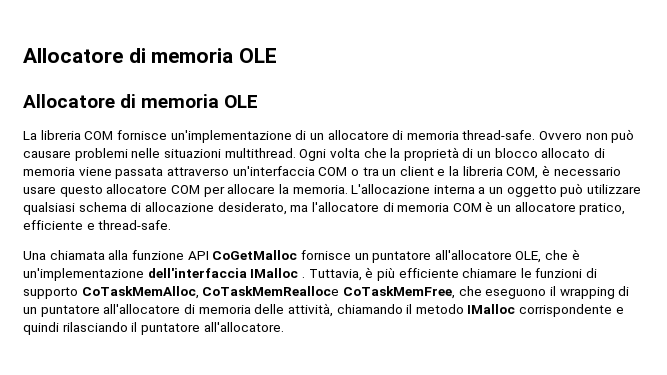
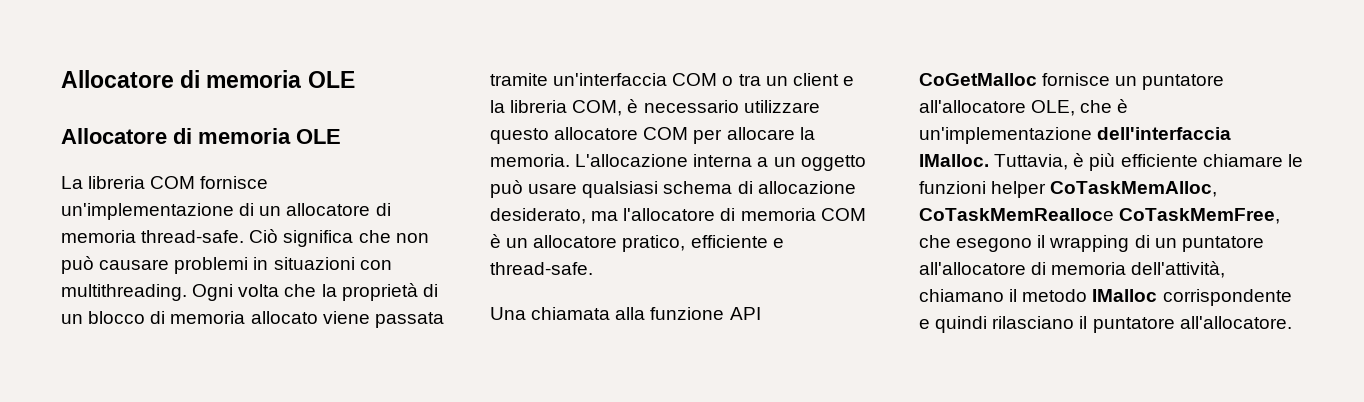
[539,131,583,140] Ovvero -> [249,229,391,247] Ciò significa che
[131,148,296,158] nelle situazioni multithread. -> [253,257,392,270] [61,284,187,301] in situazioni con multithreading.
[541,148,606,158] [23,167,75,176] allocato di memoria -> [150,311,318,324] di memoria allocato
[166,167,229,176] attraverso -> [490,73,548,86] tramite
[23,186,56,194] usare -> [743,100,820,113] utilizzare
[587,184,642,194] utilizzare -> [528,183,578,194] usare
[250,268,305,278] IMalloc . -> [919,154,989,167] IMalloc.
[586,268,598,278] [23,287,78,299] di supporto -> [991,181,1047,198] helper
[485,289,547,299] eseguono -> [956,238,1033,252] esegono
[254,303,403,317] delle attività, chiamando -> [1131,261,1226,278] [919,289,1004,302] dell'attività, chiamano
[62,322,128,332] rilasciando -> [992,316,1075,329] rilasciano

